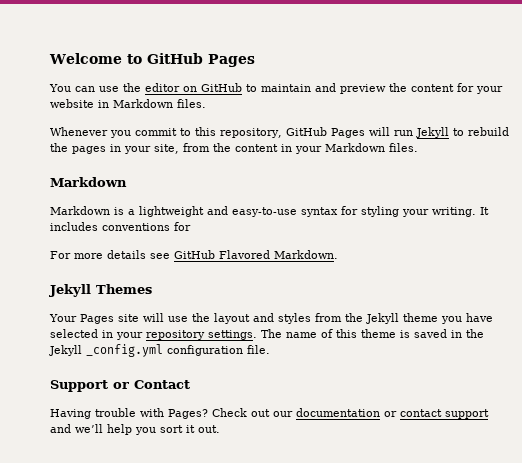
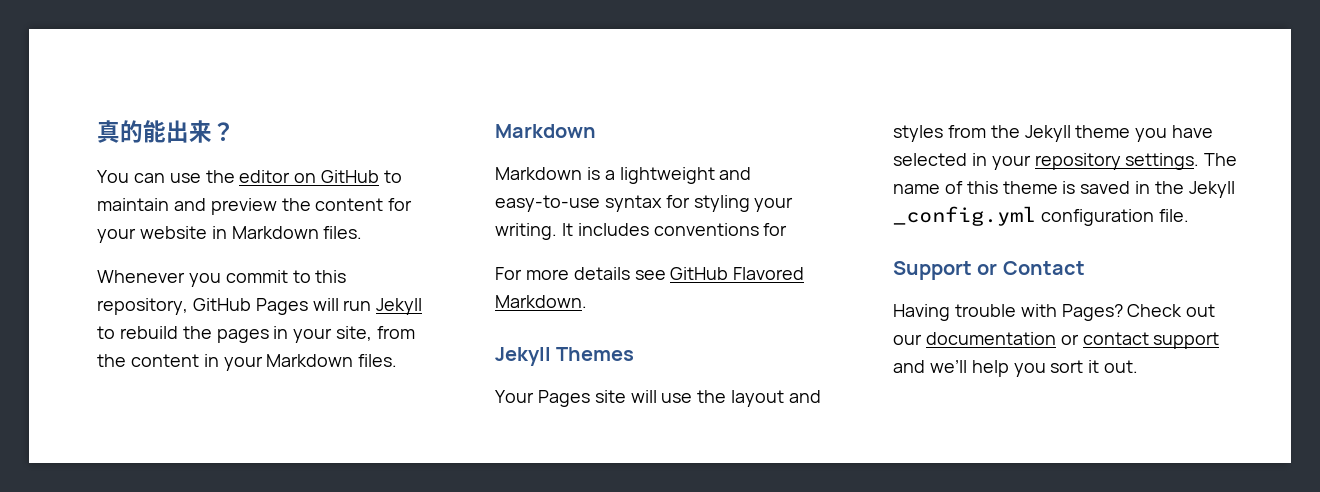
[49,53,255,67] Welcome to GitHub Pages -> [97,120,235,143] 真的能出来？

